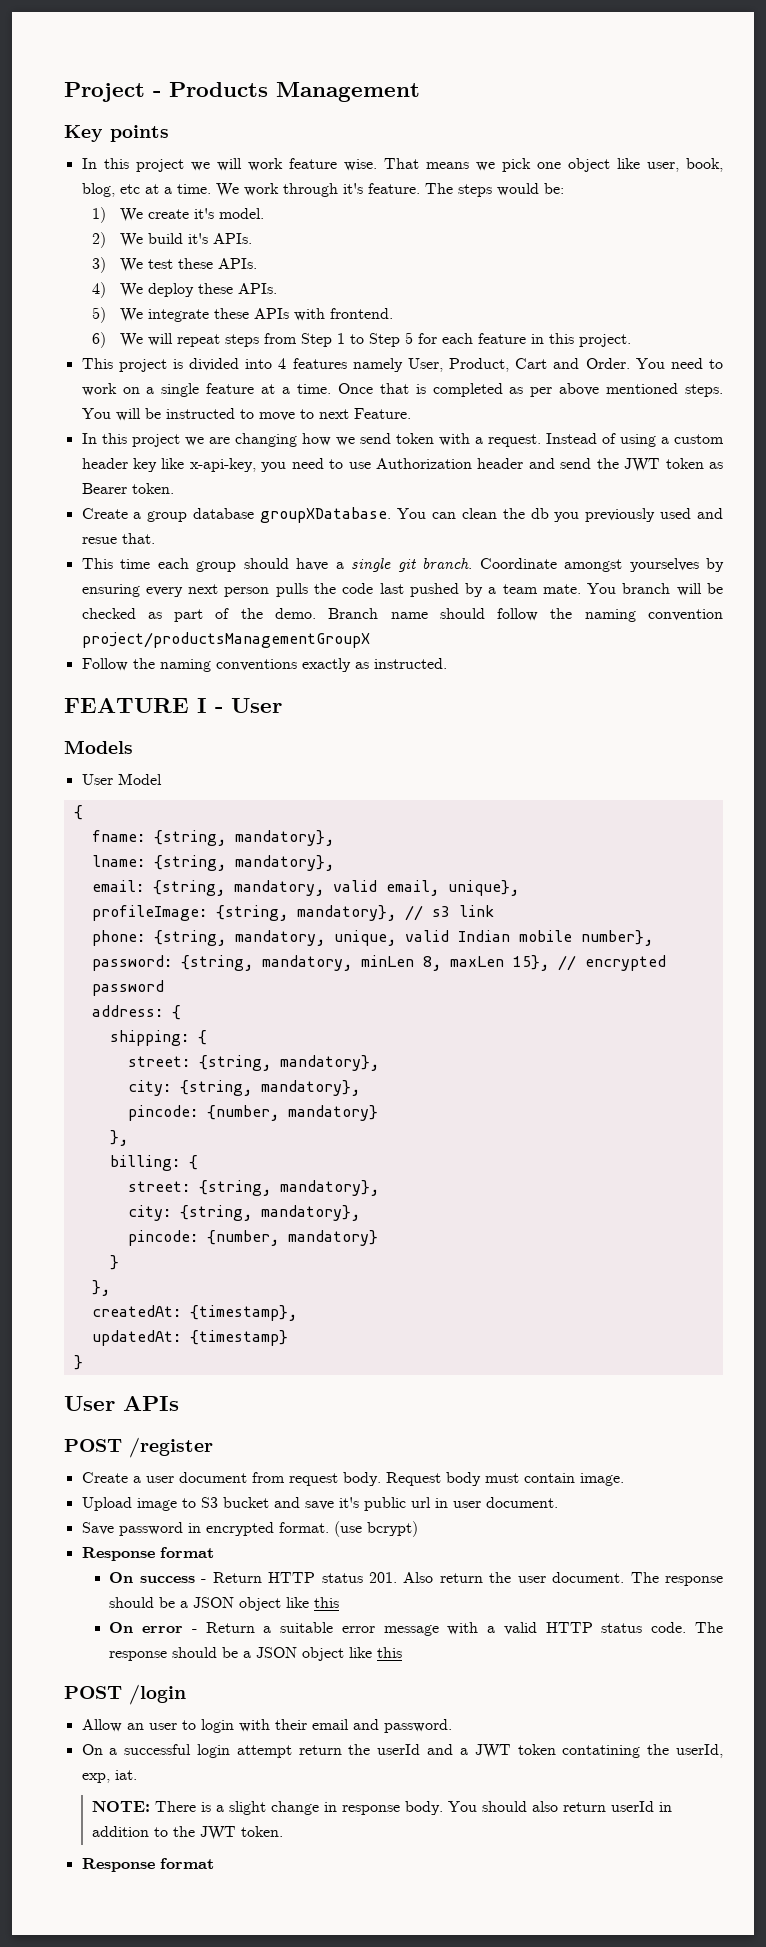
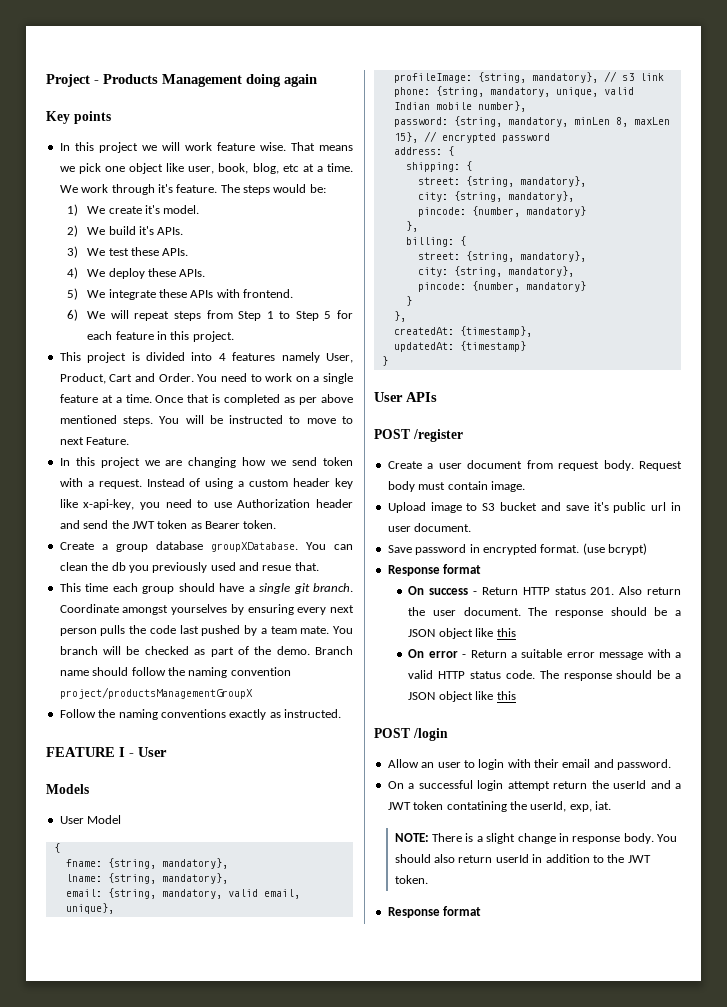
(420, 92) none -> [246,74,317,87] doing again

